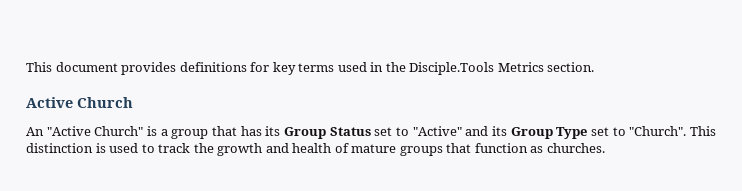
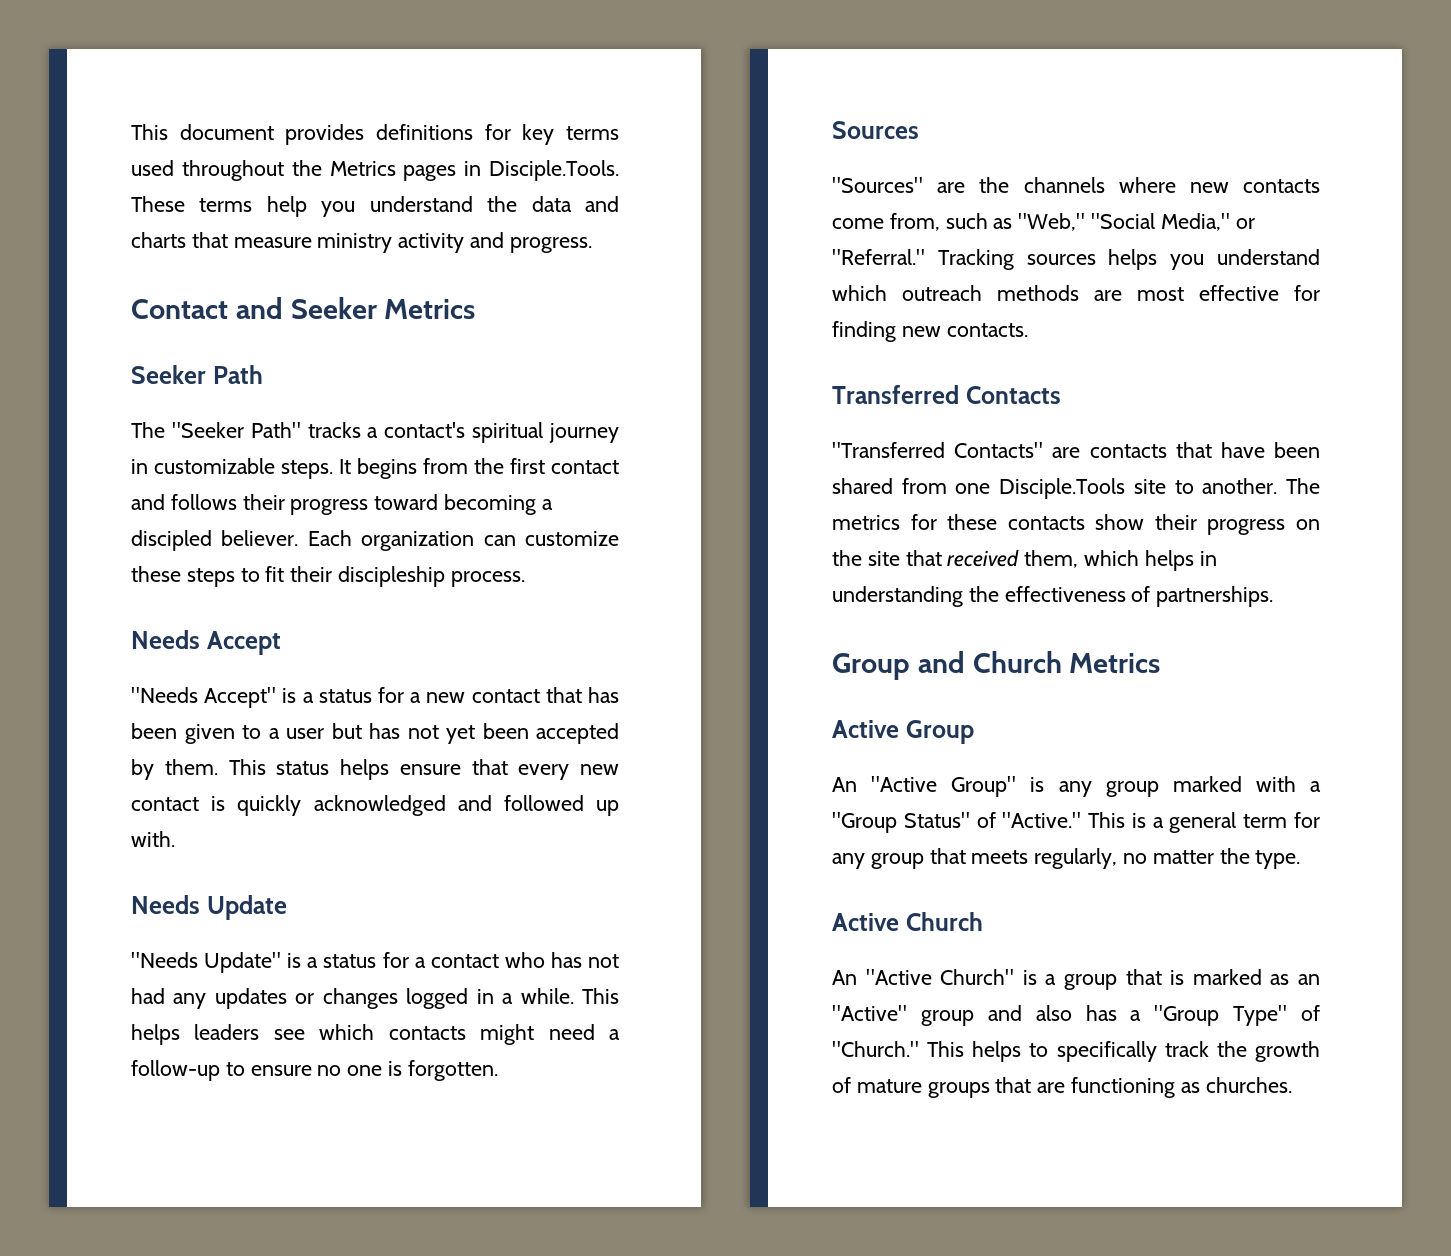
[370,62,595,75] in the Disciple.Tools Metrics section. -> [181,160,620,181] [131,196,619,217] [131,232,592,253] [131,297,476,319] [131,365,263,384] [131,422,619,443] [131,458,619,479] [131,494,553,515] [131,530,619,551] [131,566,525,587] [131,630,281,655] [131,687,619,708] [131,723,619,744] [131,759,619,780] [131,795,619,816] [131,831,175,847] [131,895,287,920] [131,952,620,973] [131,988,620,1009] [131,1024,621,1045] [131,1060,498,1081] [832,121,919,139] [832,177,1320,193] [832,213,1255,231] [832,249,1320,270] [832,285,1320,301] [832,321,1028,342] [832,385,1061,404] [832,442,1320,458] [832,478,1320,499] [832,514,1320,535] [832,549,1217,571] [832,586,1274,607] [832,651,1161,680] [832,720,974,744] [832,776,1321,797] [832,812,1320,833] [832,848,1301,869] throughout the Metrics pages in Disciple.Tools. These terms help you understand the data and charts that measure ministry activity and progress. // Contact and Seeker Metrics // Seeker Path // The "Seeker Path" tracks a contact's spiritual journey in customizable steps. It begins from the first contact and follows their progress toward becoming a discipled believer. Each organization can customize these steps to fit their discipleship process. // Needs Accept // "Needs Accept" is a status for a new contact that has been given to a user but has not yet been accepted by them. This status helps ensure that every new contact is quickly acknowledged and followed up with. // Needs Update // "Needs Update" is a status for a contact who has not had any updates or changes logged in a while. This helps leaders see which contacts might need a follow-up to ensure no one is forgotten. // Sources // "Sources" are the channels where new contacts come from, such as "Web," "Social Media," or "Referral." Tracking sources helps you understand which outreach methods are most effective for finding new contacts. // Transferred Contacts // "Transferred Contacts" are contacts that have been shared from one Disciple.Tools site to another. The metrics for these contacts show their progress on the site that received them, which helps in understanding the effectiveness of partnerships. // Group and Church Metrics // Active Group // An "Active Group" is any group marked with a "Group Status" of "Active." This is a general term for any group that meets regularly, no matter the type.
[240,126,716,139] [26,143,155,153] has its Group Status set to "Active" and its Group Type set to "Church". This distinction is used to -> [1170,969,1320,985] [832,1005,1320,1026] [832,1041,1157,1062] is marked as an "Active" group and also has a "Group Type" of "Church." This helps to specifically
[265,143,332,153] and health -> (1320, 1051) none
[474,143,528,153] function -> [1037,1077,1176,1098] are functioning

